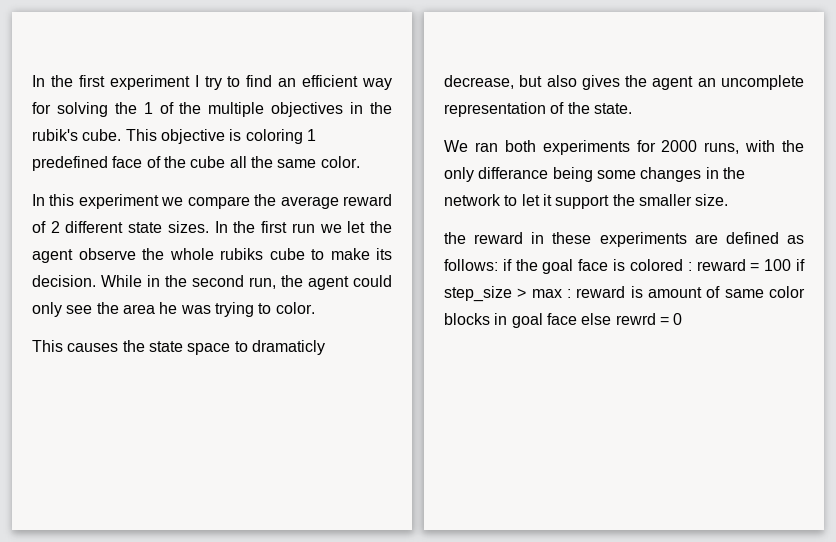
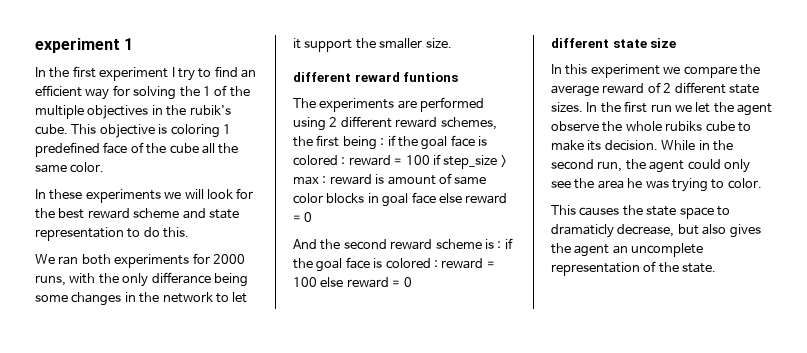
(32, 81) none -> [35,38,134,53] experiment 1 //
(360, 162) none -> [35,188,254,203] [35,208,239,219] [35,227,190,241] [35,253,245,268] [35,272,248,287] [35,292,248,306] [293,38,452,52] [293,72,459,82] [293,97,485,112] [293,116,497,131] [293,135,487,150] [293,154,507,169] [293,173,487,185] [293,192,508,207] [293,212,313,222] [293,238,513,250] [293,257,495,272] [293,277,412,288] [551,38,677,48] // In these experiments we will look for the best reward scheme and state representation to do this. // We ran both experiments for 2000 runs, with the only differance being some changes in the network to let it support the smaller size. // different reward funtions // The experiments are performed using 2 different reward schemes, the first being : if the goal face is colored : reward = 100 if step_size > max : reward is amount of same color blocks in goal face else reward = 0 // And the second reward scheme is : if the goal face is colored : reward = 100 else reward = 0 // different state size
[444,140,804,155] [444,167,745,182] [444,194,729,209] [444,232,804,247] [444,259,805,274] [444,286,805,302] [444,313,683,328] // We ran both experiments for 2000 runs, with the only differance being some changes in the network to let it support the smaller size. // the reward in these experiments are defined as follows: if the goal face is colored : reward = 100 if step_size > max : reward is amount of same color blocks in goal face else rewrd = 0 -> (717, 268) none

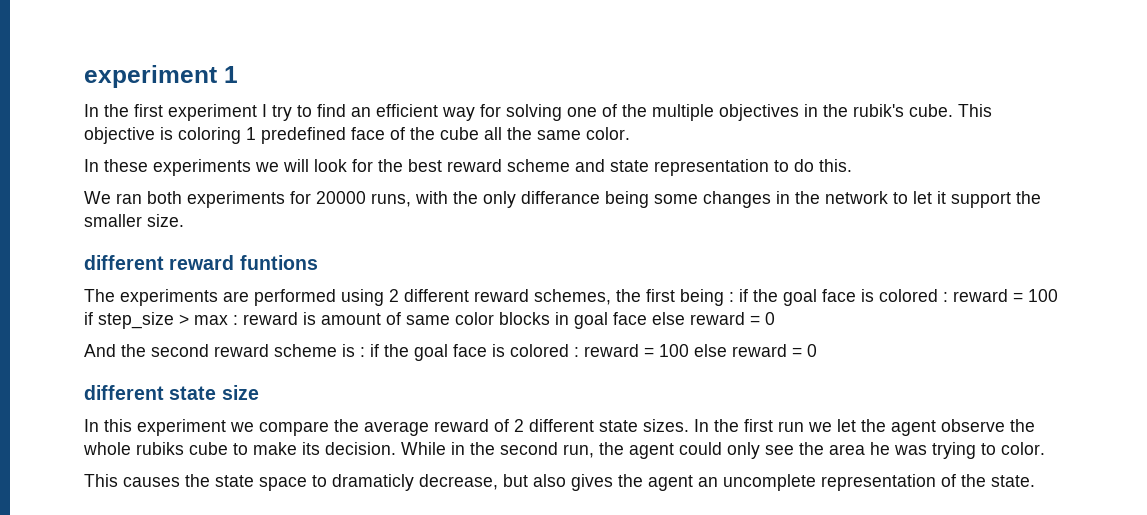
[179,86,211,97] the 1 -> [567,107,597,117] one
[212,254,245,264] 2000 -> [316,191,366,204] 20000

